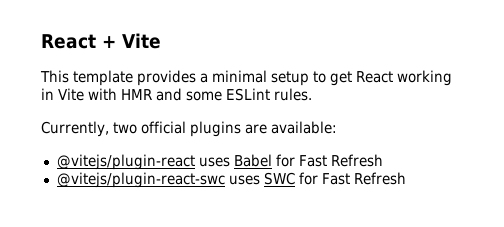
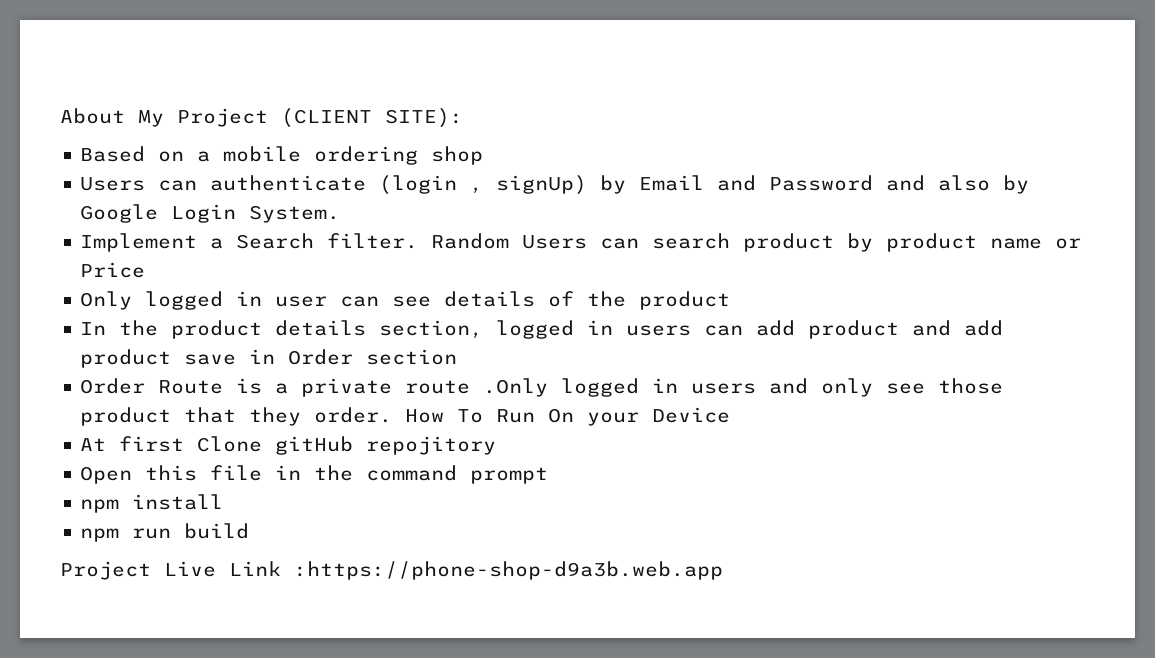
[41,33,161,49] [40,70,452,86] [41,88,312,101] [41,121,337,137] [56,154,383,170] [56,172,406,188] React + Vite // This template provides a minimal setup to get React working in Vite with HMR and some ESLint rules. // Currently, two official plugins are available: // @vitejs/plugin-react uses Babel for Fast Refresh // @vitejs/plugin-react-swc uses SWC for Fast Refresh -> [60,108,463,128] [80,146,484,165] [80,175,1030,195] [80,204,341,223] [80,233,1082,252] [80,262,146,278] [80,291,731,310] [80,320,1004,339] [80,349,458,368] [80,378,1004,397] [80,407,731,426] [80,436,497,455] [80,465,549,484] [80,494,224,513] [80,523,250,542] [60,561,723,580] About My Project (CLIENT SITE): // Based on a mobile ordering shop // Users can authenticate (login , signUp) by Email and Password and also by Google Login System. // Implement a Search filter. Random Users can search product by product name or Price // Only logged in user can see details of the product // In the product details section, logged in users can add product and add product save in Order section // Order Route is a private route .Only logged in users and only see those product that they order. How To Run On your Device // At first Clone gitHub repojitory // Open this file in the command prompt // npm install // npm run build // Project Live Link :https://phone-shop-d9a3b.web.app

